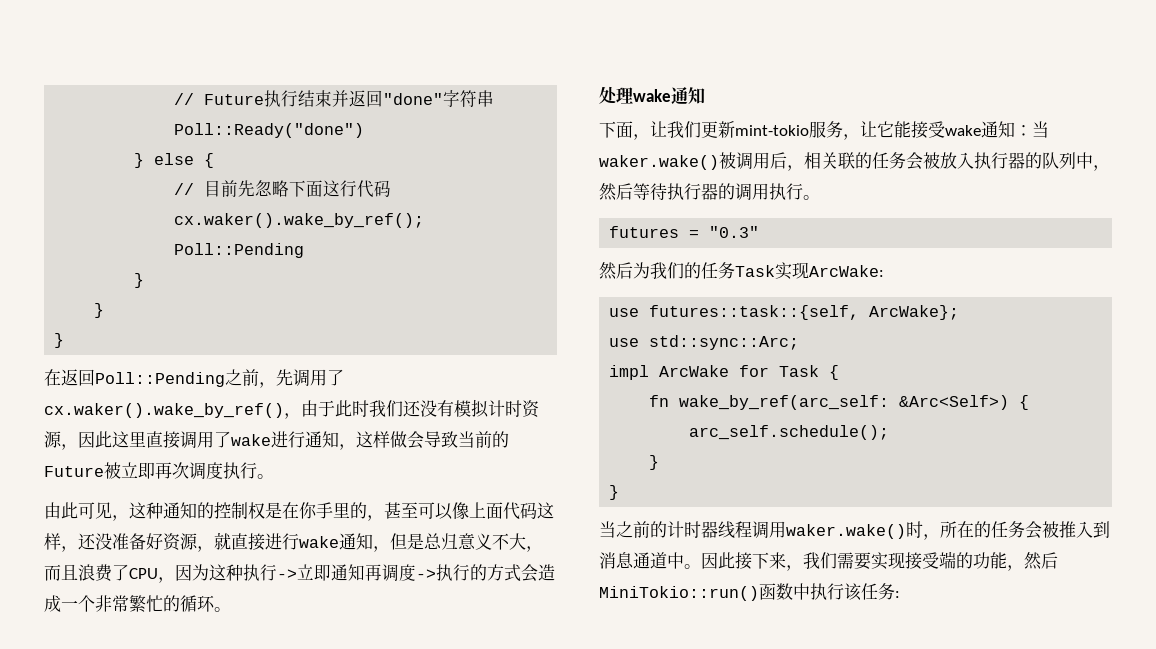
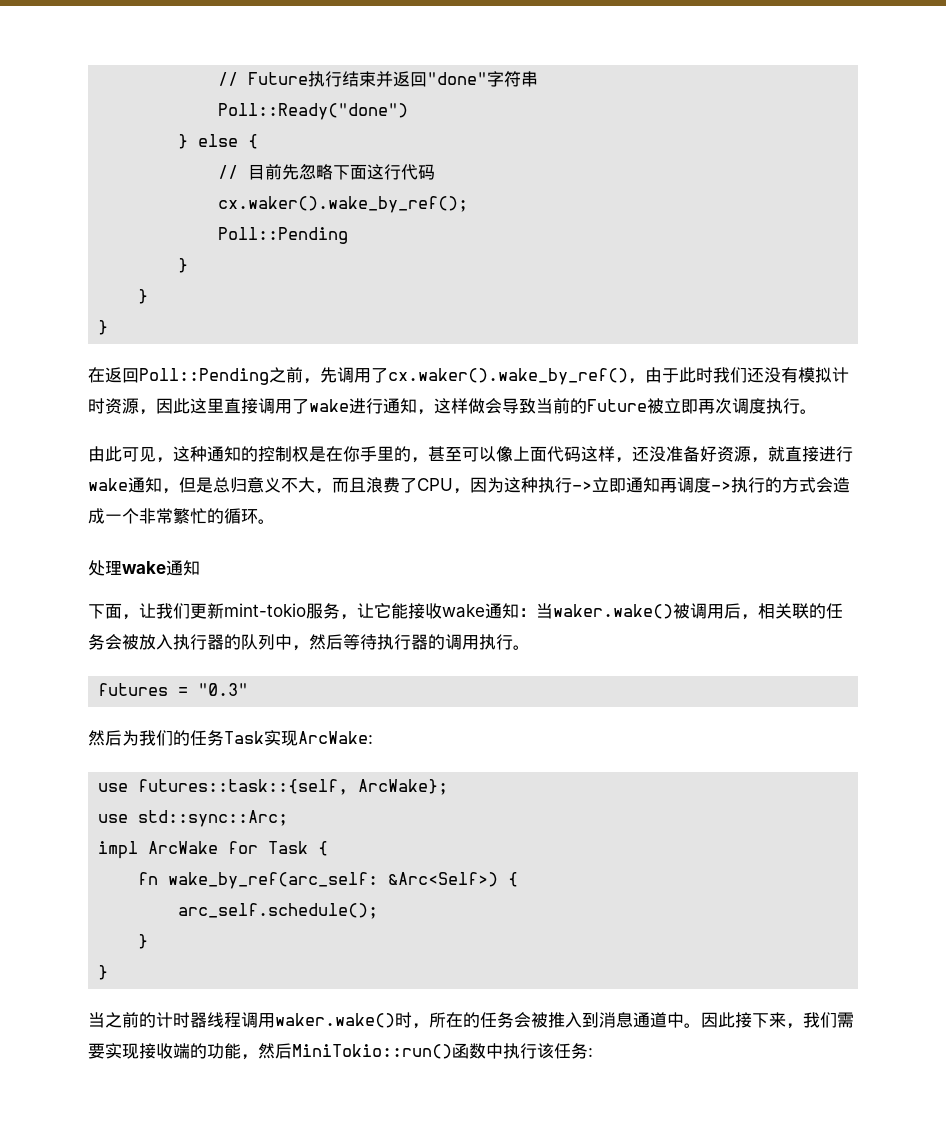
[928,121,945,138] 受 -> [425,603,442,619] 收
[922,552,939,569] 受 -> [156,1043,173,1059] 收

